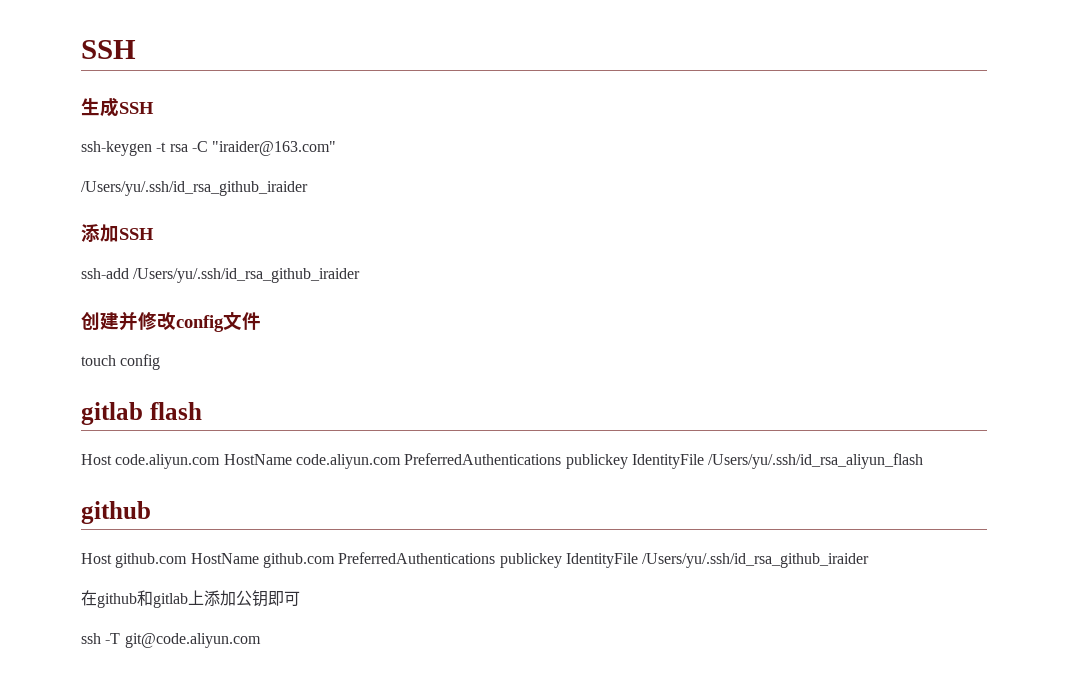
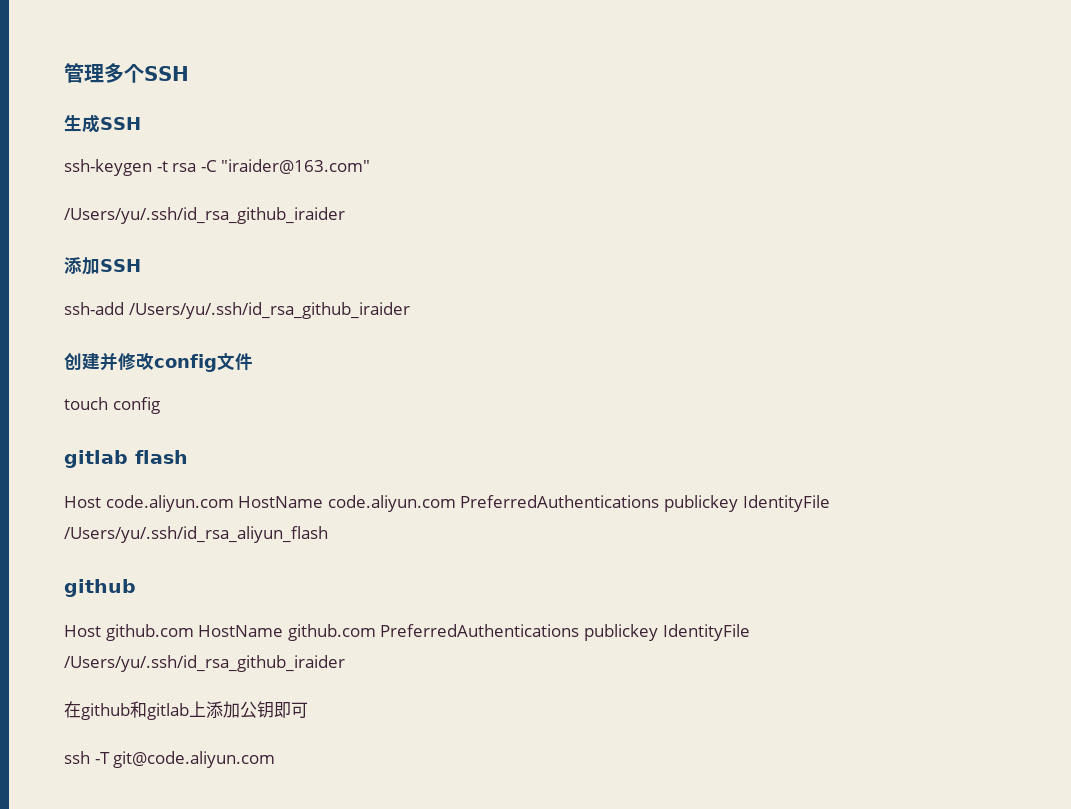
(81, 49) none -> [64,63,144,83] 管理多个

